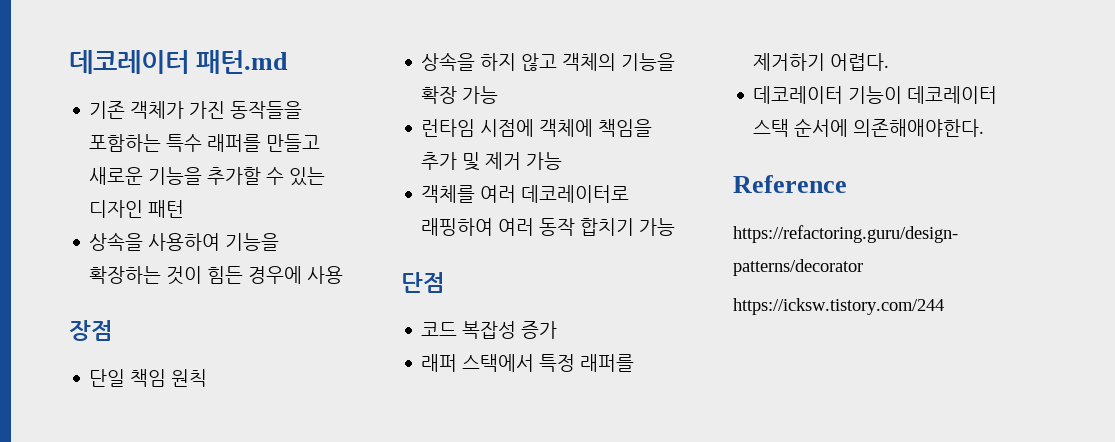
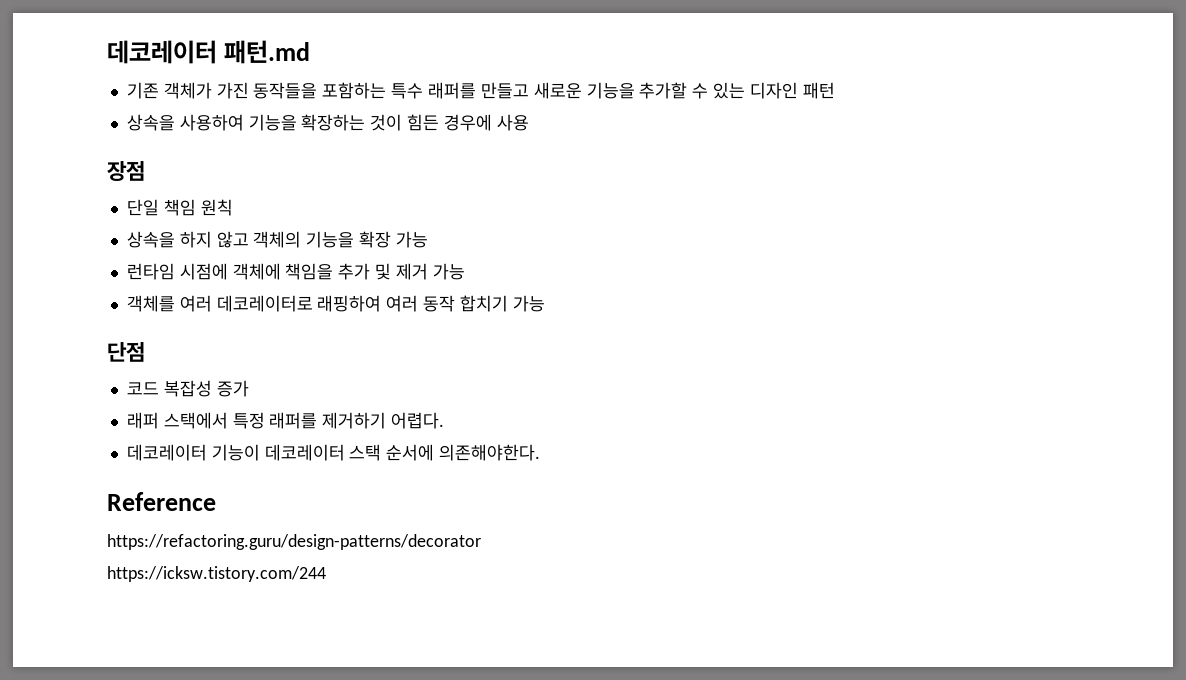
[853,119,985,137] 의존해애야한다. -> [439,444,541,461] 의존해야한다.

